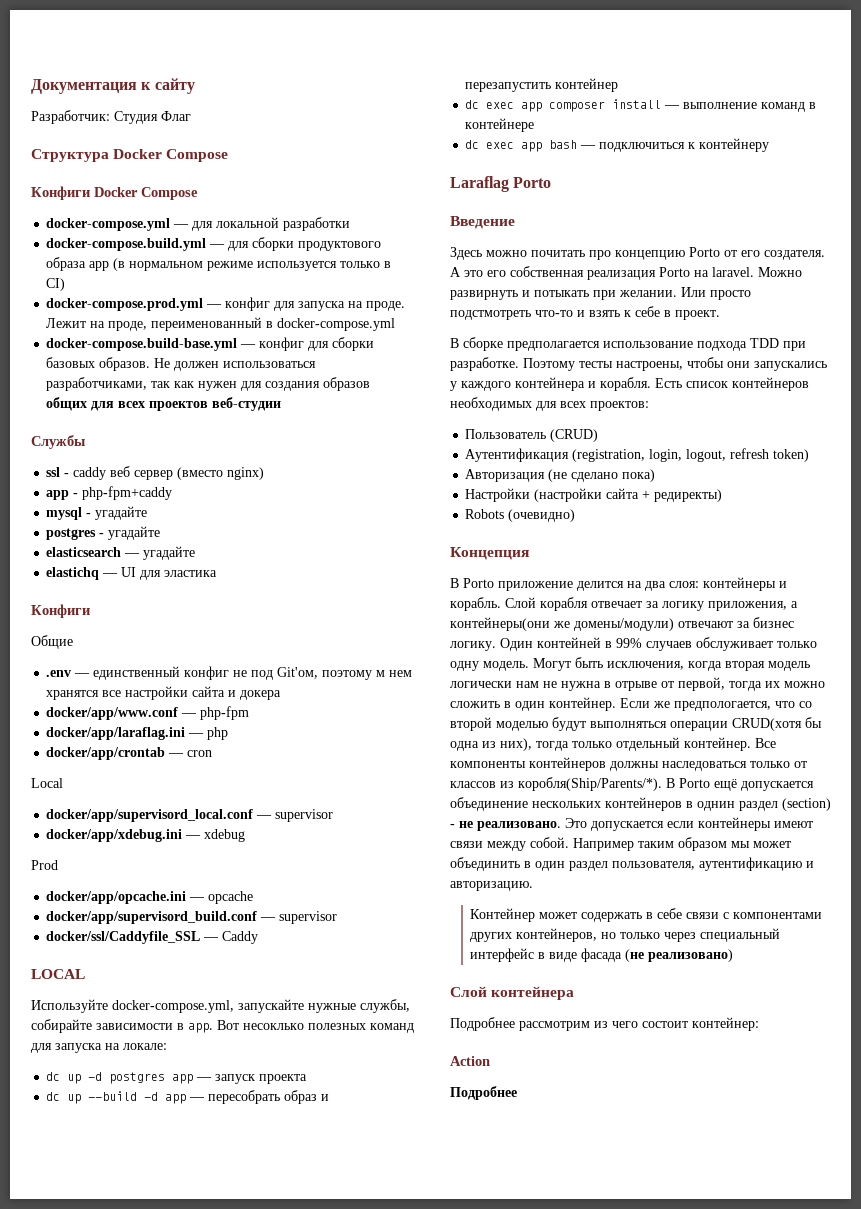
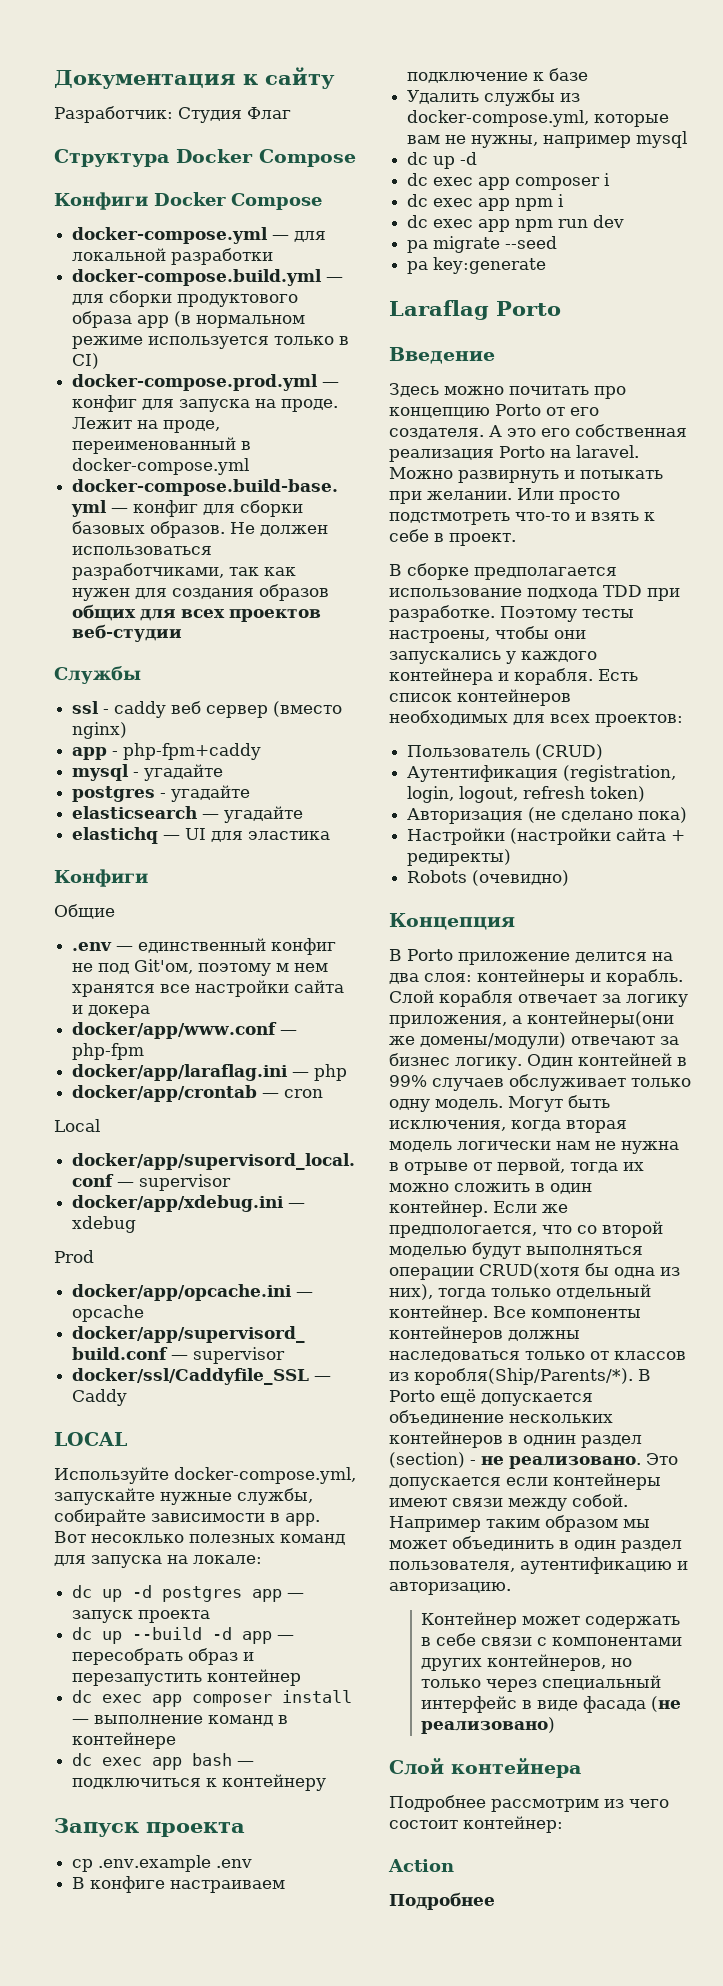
(770, 145) none -> [54,1818,245,1837] [72,1855,253,1872] [72,1876,286,1893] [407,68,589,83] [407,89,581,106] [407,110,670,127] [407,131,688,148] [407,152,478,169] [407,173,611,190] [407,194,565,211] [407,215,625,232] [407,236,558,253] [407,257,547,274] // Запуск проекта // cp .env.example .env // В конфиге настраиваем подключение к базе // Удалить службы из docker-compose.yml, которые вам не нужны, например mysql // dc up -d // dc exec app composer i // dc exec app npm i // dc exec app npm run dev // pa migrate --seed // pa key:generate

